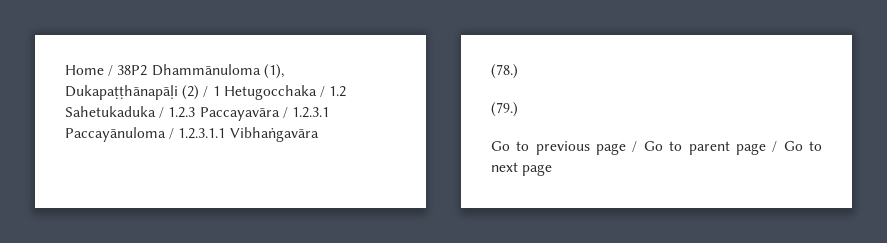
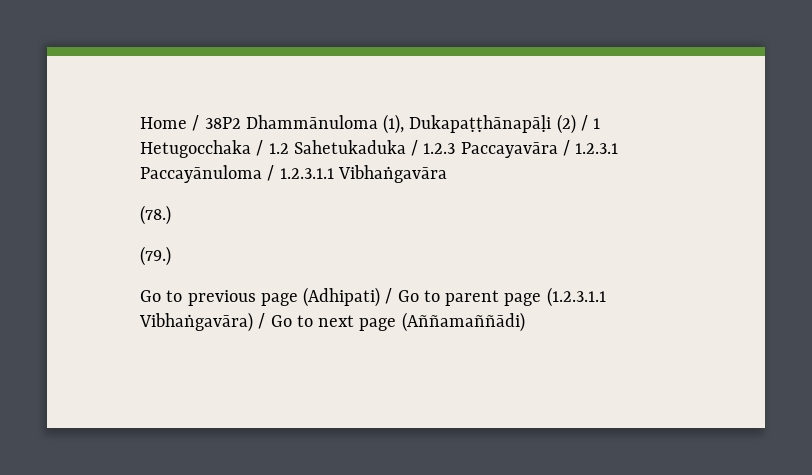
(627, 149) none -> [303,287,381,307] (Adhipati)
(766, 149) none -> [546,287,606,307] [139,312,253,332] (1.2.3.1.1 Vibhaṅgavāra)
(553, 170) none -> [401,312,525,332] (Aññamaññādi)

